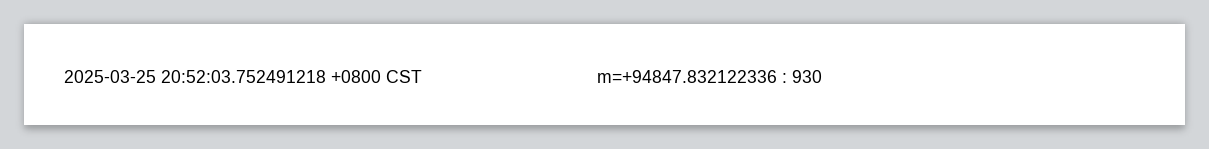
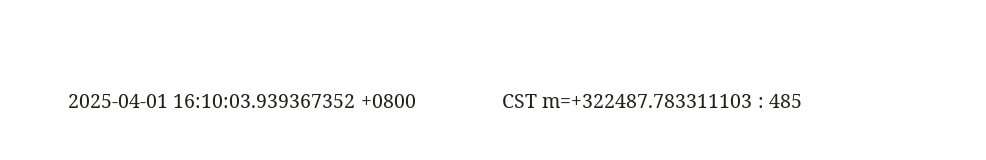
[64,70,822,83] 2025-03-25 20:52:03.752491218 +0800 CST m=+94847.832122336 : 930 -> [68,94,802,108] 2025-04-01 16:10:03.939367352 +0800 CST m=+322487.783311103 : 485

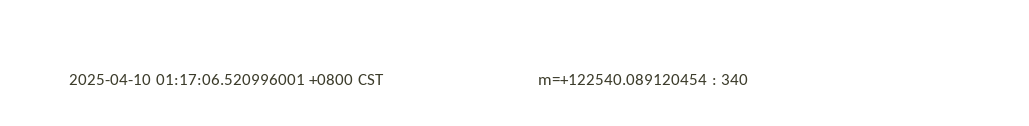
[68,94,802,108] 2025-04-01 16:10:03.939367352 +0800 CST m=+322487.783311103 : 485 -> [69,74,749,85] 2025-04-10 01:17:06.520996001 +0800 CST m=+122540.089120454 : 340

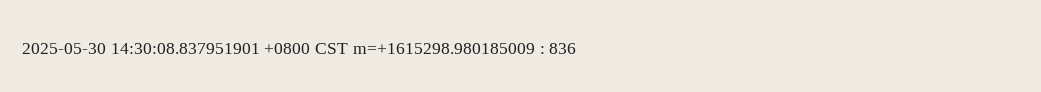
[69,74,749,85] 2025-04-10 01:17:06.520996001 +0800 CST m=+122540.089120454 : 340 -> [22,43,577,54] 2025-05-30 14:30:08.837951901 +0800 CST m=+1615298.980185009 : 836

